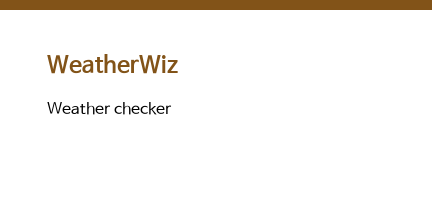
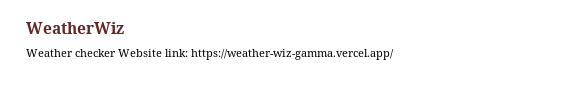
(173, 108) none -> [118,49,394,60] Website link: https://weather-wiz-gamma.vercel.app/

